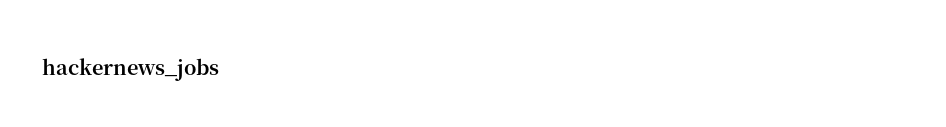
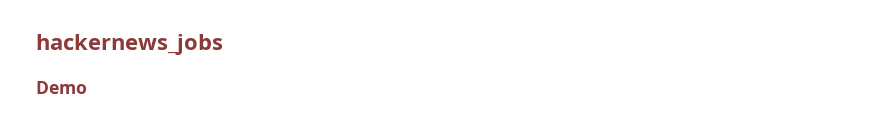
(219, 69) none -> [36,81,87,94] // Demo

